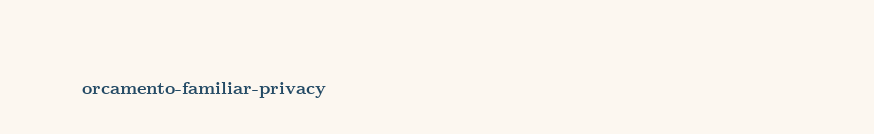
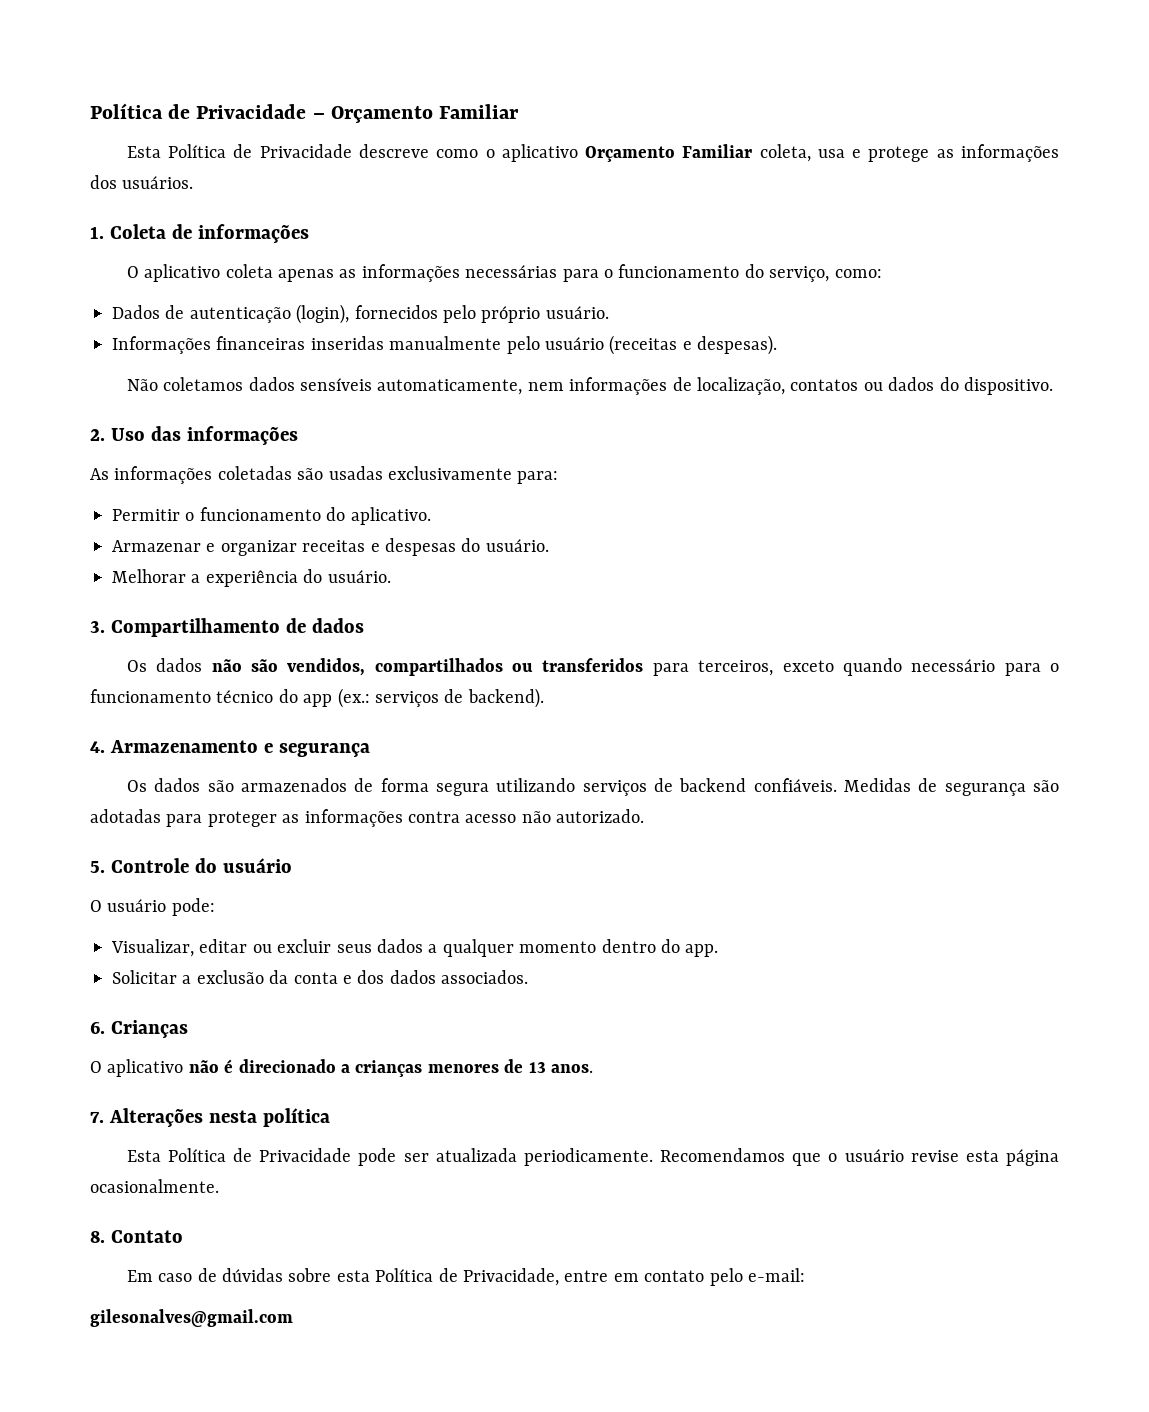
[82,82,326,98] orcamento-familiar-privacy -> [90,103,520,123] [126,144,1059,162] [90,175,194,189] [90,224,309,243] [126,264,882,282] [112,304,609,324] [112,335,778,355] [126,377,1054,395] [90,426,298,445] [90,466,559,484] [112,507,431,525] [112,538,549,556] [112,569,391,587] [90,618,364,637] [126,658,1059,676] [90,688,544,708] [90,740,370,757] [126,778,1059,796] [90,809,645,827] [90,858,292,873] [90,898,215,916] [111,939,719,957] [112,970,529,984] [90,1020,188,1038] [90,1059,593,1077] [90,1108,330,1127] [126,1148,1060,1166] [90,1179,219,1193] [90,1230,183,1243] [126,1268,806,1286] [90,1309,293,1327] Política de Privacidade – Orçamento Familiar // Esta Política de Privacidade descreve como o aplicativo Orçamento Familiar coleta, usa e protege as informações dos usuários. // 1. Coleta de informações // O aplicativo coleta apenas as informações necessárias para o funcionamento do serviço, como: // Dados de autenticação (login), fornecidos pelo próprio usuário. // Informações financeiras inseridas manualmente pelo usuário (receitas e despesas). // Não coletamos dados sensíveis automaticamente, nem informações de localização, contatos ou dados do dispositivo. // 2. Uso das informações // As informações coletadas são usadas exclusivamente para: // Permitir o funcionamento do aplicativo. // Armazenar e organizar receitas e despesas do usuário. // Melhorar a experiência do usuário. // 3. Compartilhamento de dados // Os dados não são vendidos, compartilhados ou transferidos para terceiros, exceto quando necessário para o funcionamento técnico do app (ex.: serviços de backend). // 4. Armazenamento e segurança // Os dados são armazenados de forma segura utilizando serviços de backend confiáveis. Medidas de segurança são adotadas para proteger as informações contra acesso não autorizado. // 5. Controle do usuário // O usuário pode: // Visualizar, editar ou excluir seus dados a qualquer momento dentro do app. // Solicitar a exclusão da conta e dos dados associados. // 6. Crianças // O aplicativo não é direcionado a crianças menores de 13 anos. // 7. Alterações nesta política // Esta Política de Privacidade pode ser atualizada periodicamente. Recomendamos que o usuário revise esta página ocasionalmente. // 8. Contato // Em caso de dúvidas sobre esta Política de Privacidade, entre em contato pelo e-mail: // gilesonalves@gmail.com

